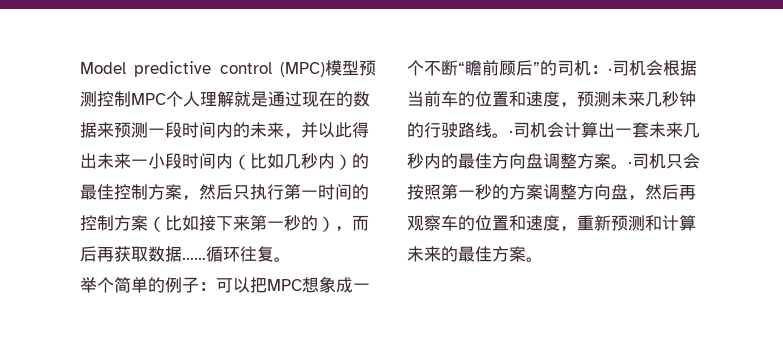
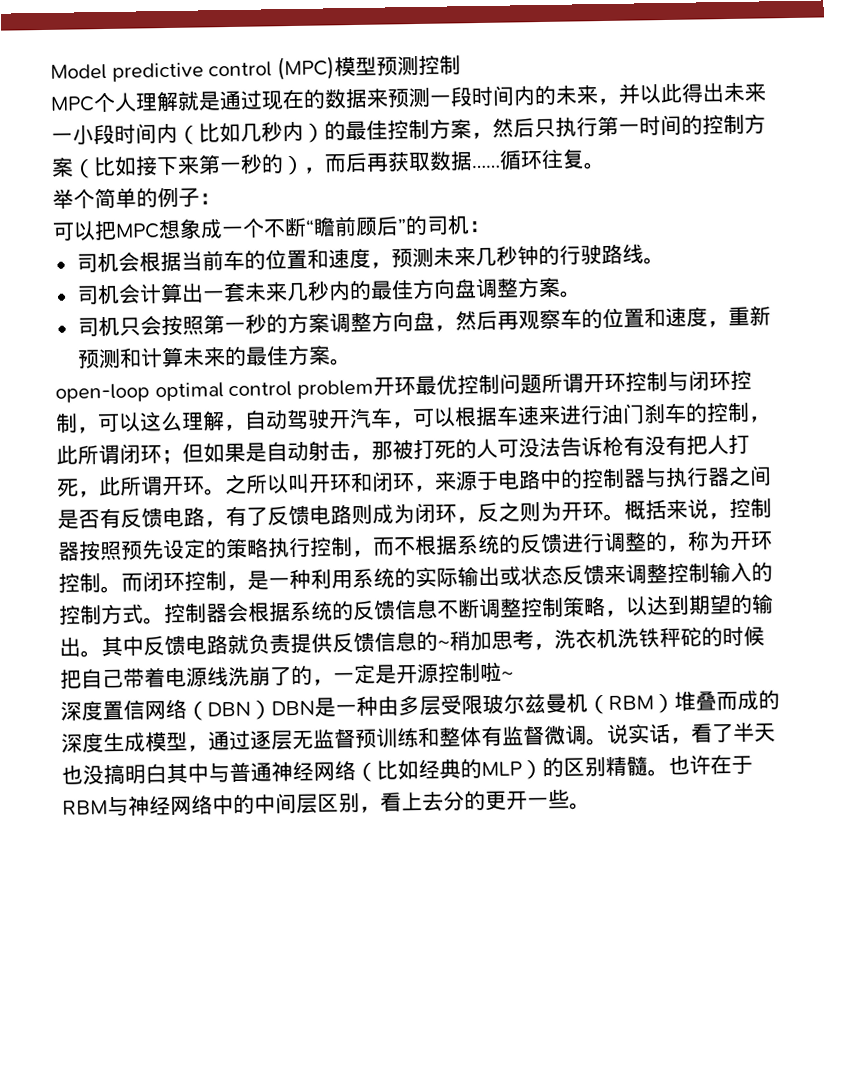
(131, 99) none -> (461, 65) //
(216, 286) none -> (221, 199) //
[608,68,612,74] · -> (491, 226) //
[509,130,513,136] · -> (665, 261) //
[628,161,632,167] · -> (582, 294) //
(543, 259) none -> [55,370,752,403] [55,402,771,434] [56,434,750,465] [56,465,772,498] [57,498,772,529] [57,530,773,561] [58,562,773,594] [59,593,774,625] [59,625,765,658] [60,661,514,689] [60,690,780,721] [61,721,776,753] [61,754,753,785] [62,789,591,817] // open-loop optimal control problem开环最优控制问题所谓开环控制与闭环控制，可以这么理解，自动驾驶开汽车，可以根据车速来进行油门刹车的控制，此所谓闭环；但如果是自动射击，那被打死的人可没法告诉枪有没有把人打死，此所谓开环。之所以叫开环和闭环，来源于电路中的控制器与执行器之间是否有反馈电路，有了反馈电路则成为闭环，反之则为开环。概括来说，控制器按照预先设定的策略执行控制，而不根据系统的反馈进行调整的，称为开环控制。而闭环控制，是一种利用系统的实际输出或状态反馈来调整控制输入的控制方式。控制器会根据系统的反馈信息不断调整控制策略，以达到期望的输出。其中反馈电路就负责提供反馈信息的~稍加思考，洗衣机洗铁秤砣的时候把自己带着电源线洗崩了的，一定是开源控制啦~ // 深度置信网络（DBN）DBN是一种由多层受限玻尔兹曼机（RBM）堆叠而成的深度生成模型，通过逐层无监督预训练和整体有监督微调。说实话，看了半天也没搞明白其中与普通神经网络（比如经典的MLP）的区别精髓。也许在于RBM与神经网络中的中间层区别，看上去分的更开一些。

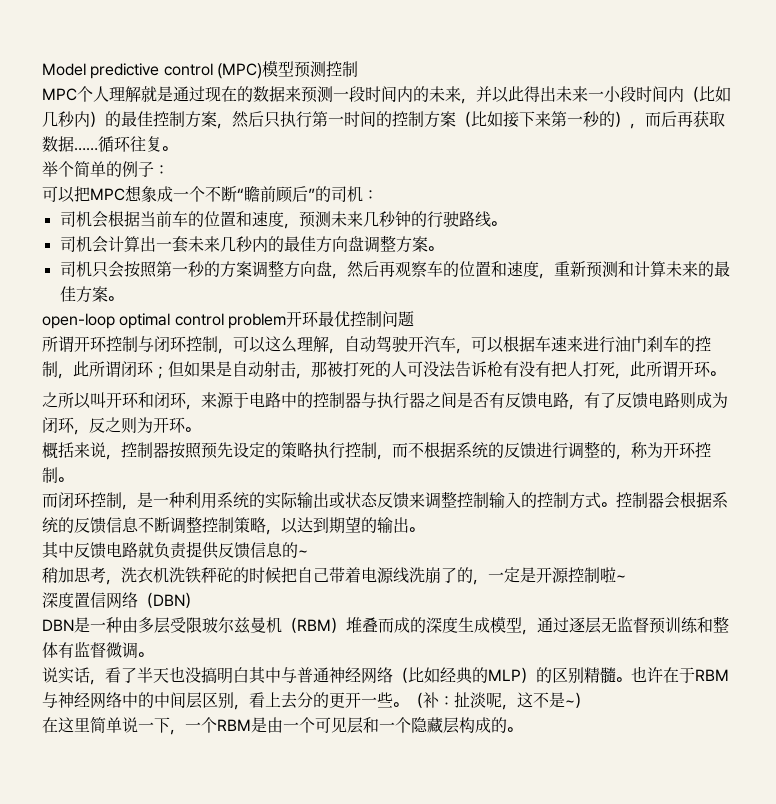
(542, 384) none -> (414, 319) //
(226, 492) none -> (725, 373) //
(625, 517) none -> (200, 429) //
(122, 589) none -> (73, 479) //
(102, 654) none -> (424, 529) //
(450, 644) none -> (308, 553) //
(272, 709) none -> (200, 600) //
(608, 742) none -> (153, 654) //
(591, 806) none -> [408,692,590,710] [42,717,522,735] （补：扯淡呢，这不是~） // 在这里简单说一下，一个RBM是由一个可见层和一个隐藏层构成的。

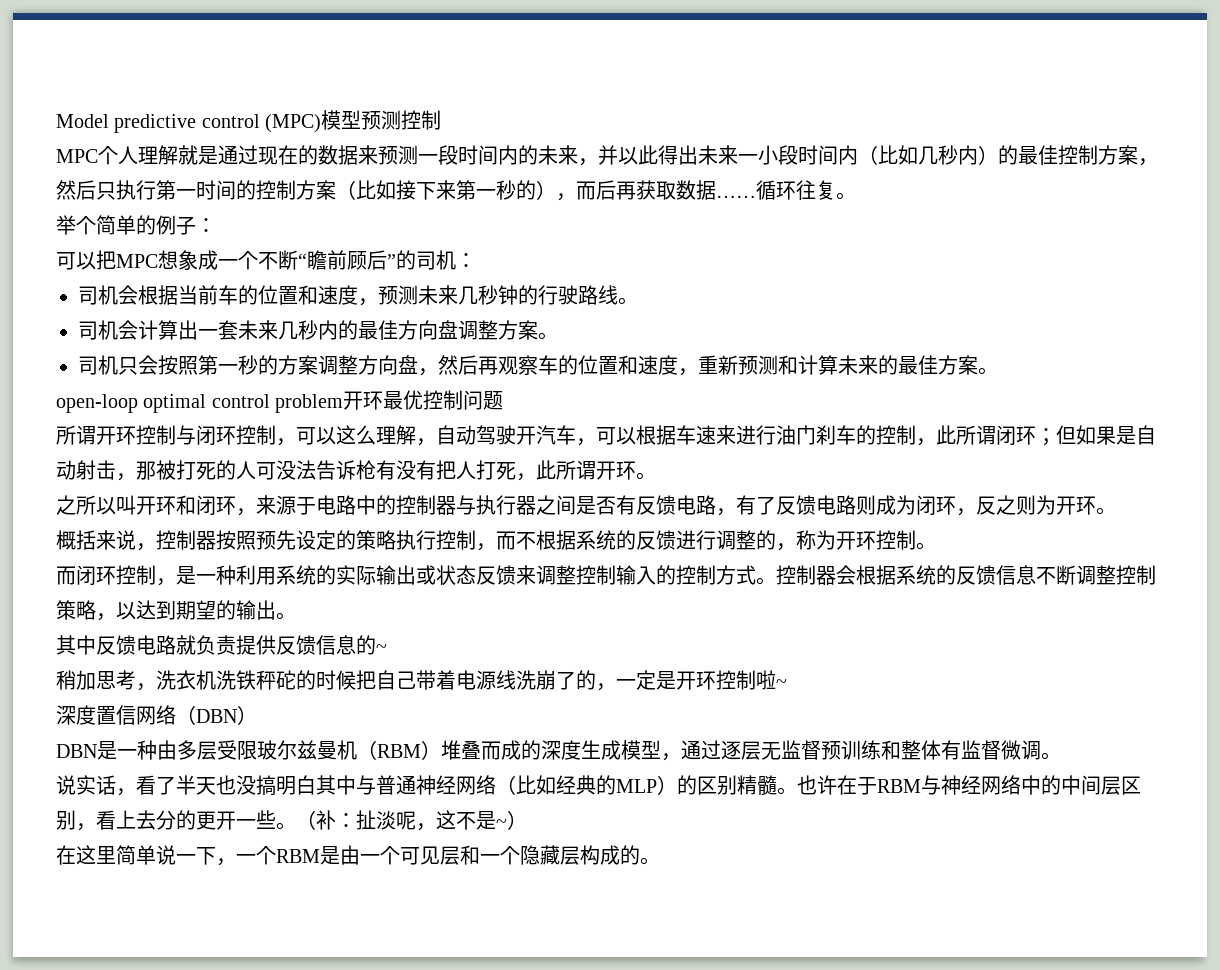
[552,567,569,583] 源 -> [696,671,716,690] 环

